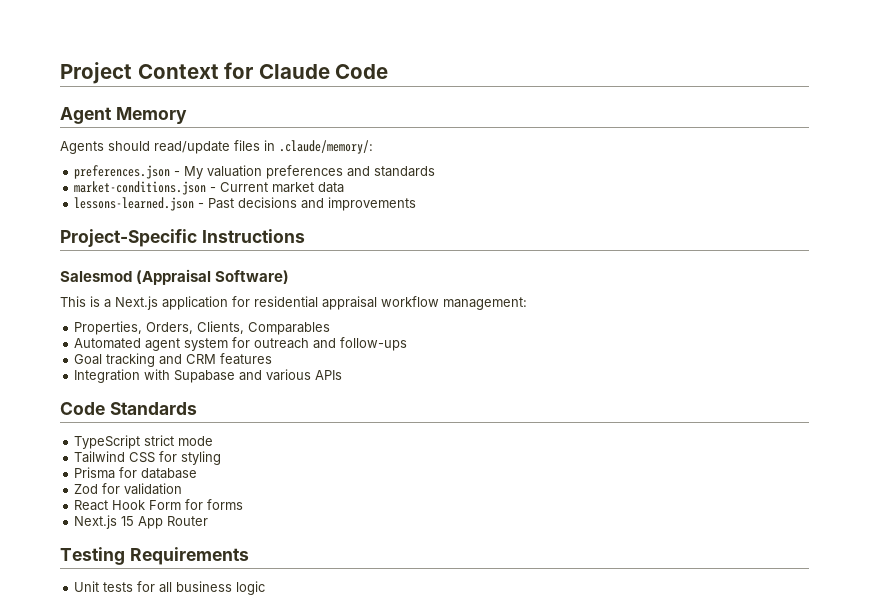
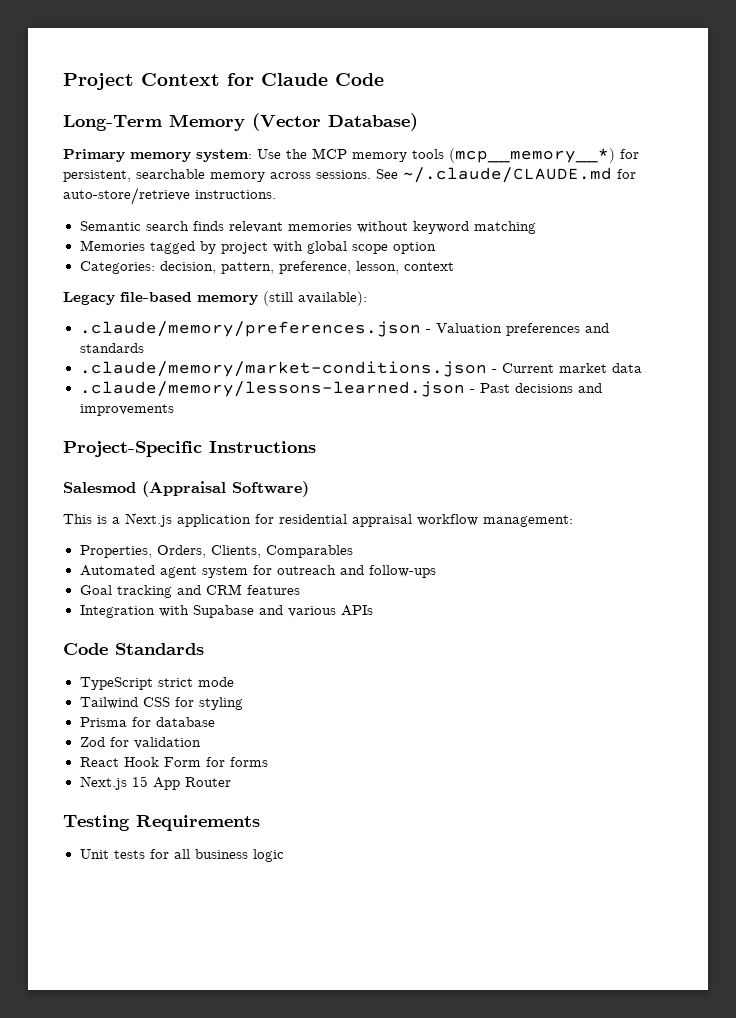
[60,107,112,124] Agent -> [63,115,162,131] Long-Term
[60,140,373,154] [74,165,263,179] // Agents should read/update files in .claude/memory/: // preferences.json - My valuation -> [252,113,418,131] [63,148,639,163] [63,167,636,183] [63,187,276,205] [79,221,536,234] [79,240,436,254] [79,261,454,274] [63,291,367,306] [79,321,502,337] (Vector Database) // Primary memory system: Use the MCP memory tools (mcp__memory__*) for persistent, searchable memory across sessions. See ~/.claude/CLAUDE.md for auto-store/retrieve instructions. // Semantic search finds relevant memories without keyword matching // Memories tagged by project with global scope option // Categories: decision, pattern, preference, lesson, context // Legacy file-based memory (still available): // .claude/memory/preferences.json - Valuation
[74,181,207,195] market-conditions.json -> [79,361,487,377] .claude/memory/market-conditions.json
[74,197,195,211] lessons-learned.json -> [79,381,465,397] .claude/memory/lessons-learned.json

